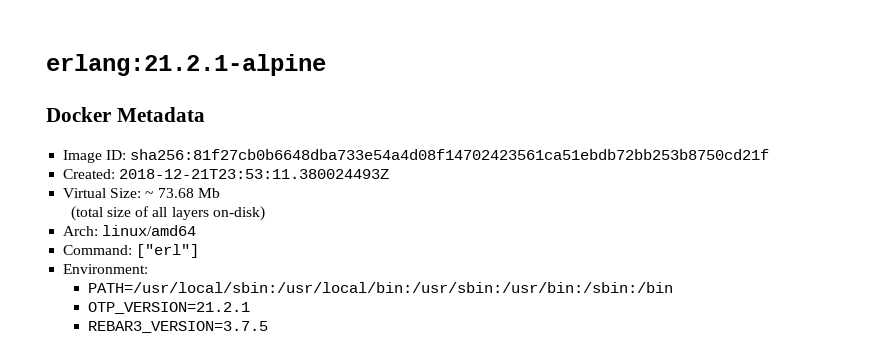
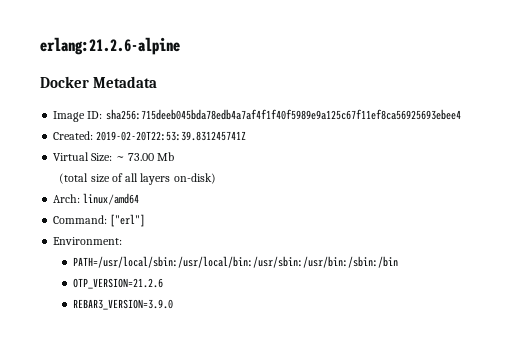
[46,54,326,76] erlang:21.2.1-alpine -> [40,37,180,55] erlang:21.2.6-alpine
[130,149,770,160] sha256:81f27cb0b6648dba733e54a4d08f14702423561ca51ebdb72bb253b8750cd21f -> [105,109,461,120] sha256:715deeb045bda78edb4a7af4f1f40f5989e9a125c67f11ef8ca56925693ebee4
[119,169,390,179] 2018-12-21T23:53:11.380024493Z -> [96,131,247,141] 2019-02-20T22:53:39.831245741Z
[157,188,194,198] 73.68 -> [127,153,154,161] 73.00
[87,302,250,314] [87,321,268,333] OTP_VERSION=21.2.1 // REBAR3_VERSION=3.7.5 -> [72,278,163,289] [72,299,173,310] OTP_VERSION=21.2.6 // REBAR3_VERSION=3.9.0

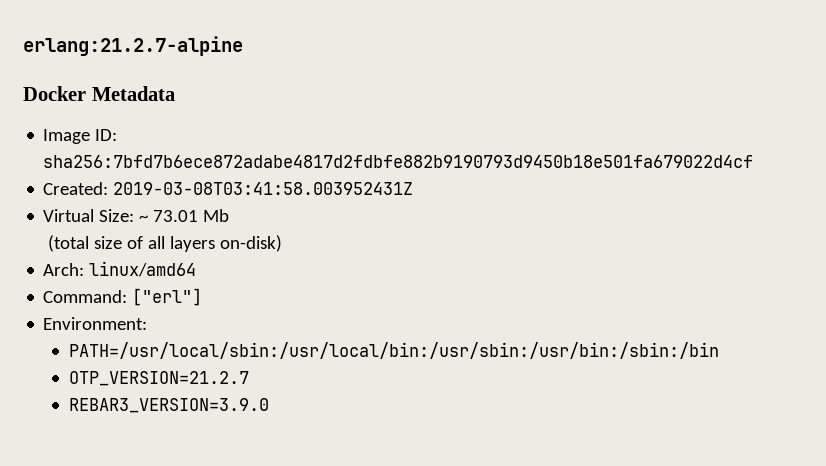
[40,37,180,55] erlang:21.2.6-alpine -> [23,36,243,56] erlang:21.2.7-alpine
[105,109,461,120] sha256:715deeb045bda78edb4a7af4f1f40f5989e9a125c67f11ef8ca56925693ebee4 -> [43,155,754,168] sha256:7bfd7b6ece872adabe4817d2fdbfe882b9190793d9450b18e501fa679022d4cf
[96,131,247,141] 2019-02-20T22:53:39.831245741Z -> [113,182,414,195] 2019-03-08T03:41:58.003952431Z
[127,153,154,161] 73.00 -> [153,210,199,222] 73.01
[72,278,163,289] OTP_VERSION=21.2.6 -> [68,371,249,386] OTP_VERSION=21.2.7

